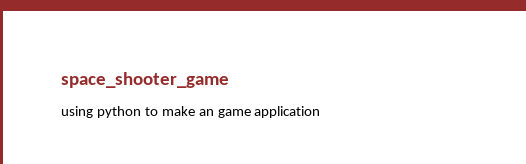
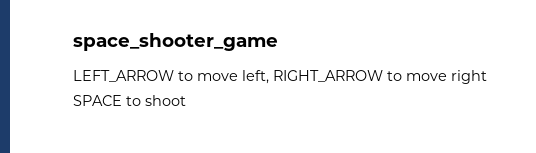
[61,106,321,118] using python to make an game application -> [73,70,487,84] [73,95,186,106] LEFT_ARROW to move left, RIGHT_ARROW to move right SPACE to shoot

